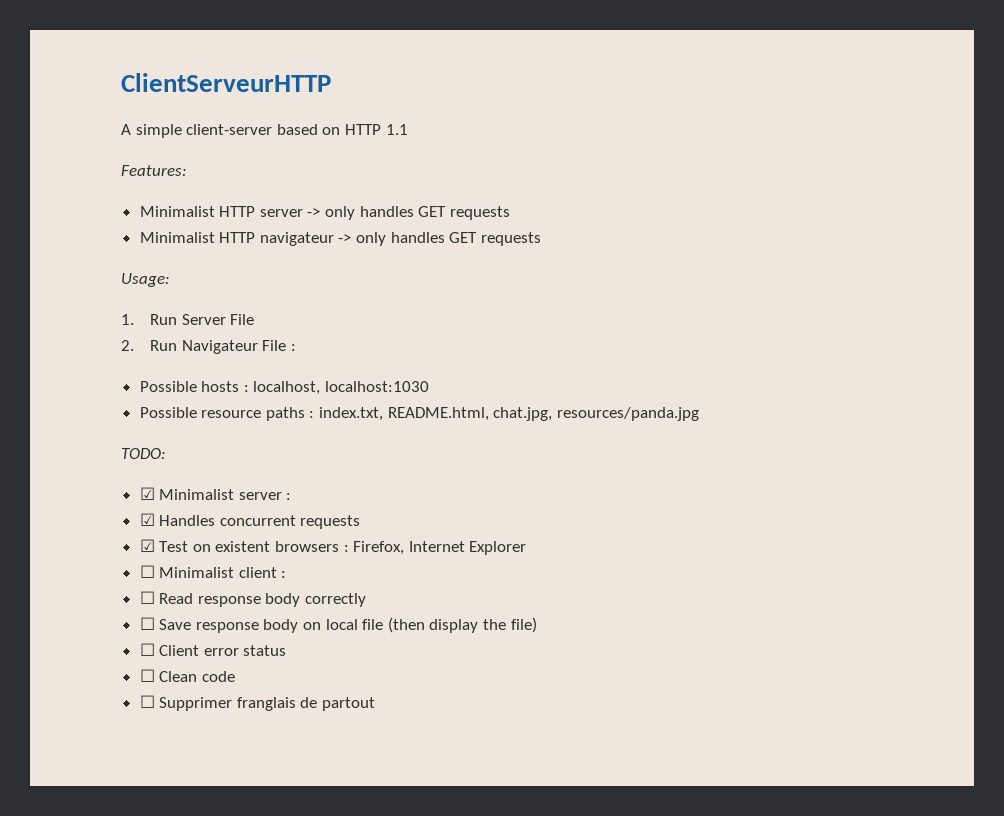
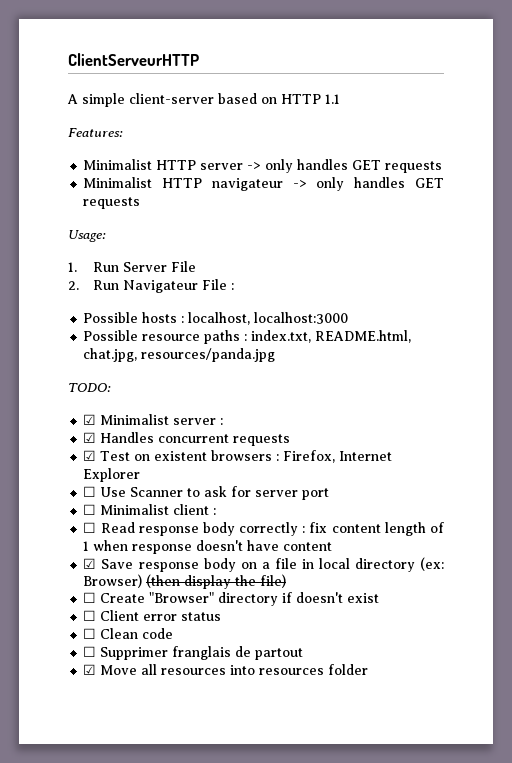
[325,381,430,392] localhost:1030 -> [254,312,349,324] localhost:3000
(527, 548) none -> [83,486,330,500] // ☐ Use Scanner to ask for server port
[139,617,537,633] // ☐ Save response body on local file (then display the file) -> [302,522,445,536] [83,540,333,554] [83,557,444,572] [83,574,287,589] [83,592,380,606] : fix content length of 1 when response doesn't have content // ☑ Save response body on a file in local directory (ex: Browser) (then display the file) // ☐ Create "Browser" directory if doesn't exist
(376, 704) none -> [83,664,369,675] // ☑ Move all resources into resources folder

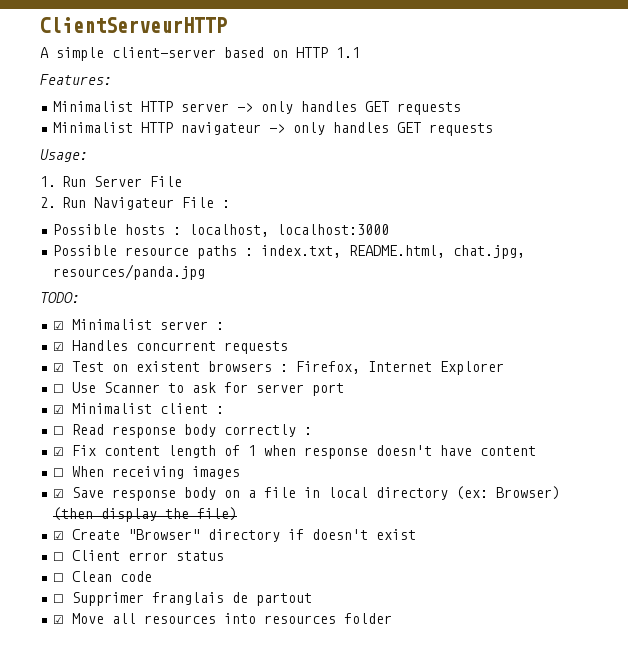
[83,504,97,515] ☐ -> [53,405,65,414] ☑
[309,522,328,533] fix -> [53,445,97,456] // ☑ Fix
(333, 546) none -> [53,466,241,479] // ☐ When receiving images
[83,592,97,603] ☐ -> [53,531,65,540] ☑

